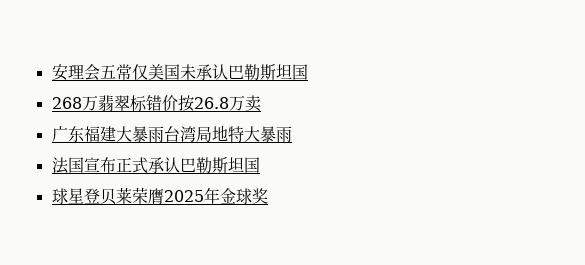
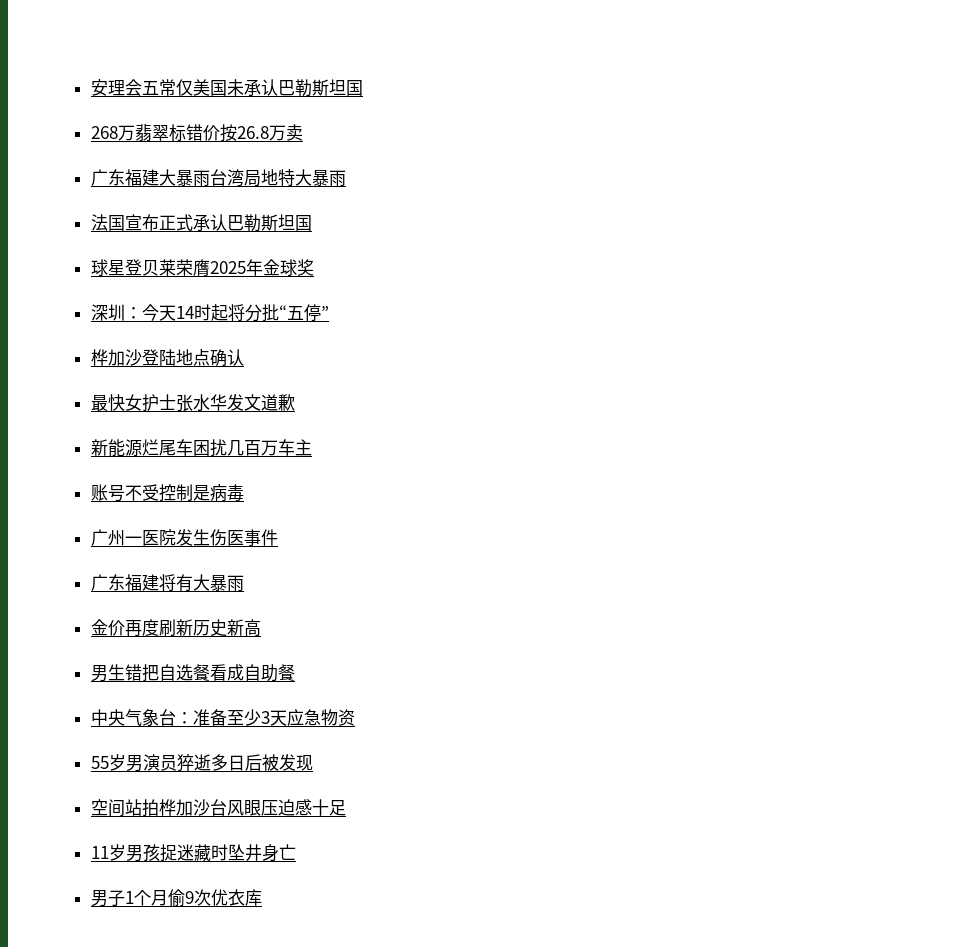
(268, 196) none -> [90,304,329,322] [90,349,244,367] [90,394,295,412] [90,439,312,457] [90,484,244,502] [90,529,278,546] [90,574,244,592] [90,619,261,637] [90,664,295,682] [90,709,355,726] [90,754,313,772] [90,799,346,817] [90,844,296,862] [90,889,262,907] // 深圳：今天14时起将分批“五停” // 桦加沙登陆地点确认 // 最快女护士张水华发文道歉 // 新能源烂尾车困扰几百万车主 // 账号不受控制是病毒 // 广州一医院发生伤医事件 // 广东福建将有大暴雨 // 金价再度刷新历史新高 // 男生错把自选餐看成自助餐 // 中央气象台：准备至少3天应急物资 // 55岁男演员猝逝多日后被发现 // 空间站拍桦加沙台风眼压迫感十足 // 11岁男孩捉迷藏时坠井身亡 // 男子1个月偷9次优衣库

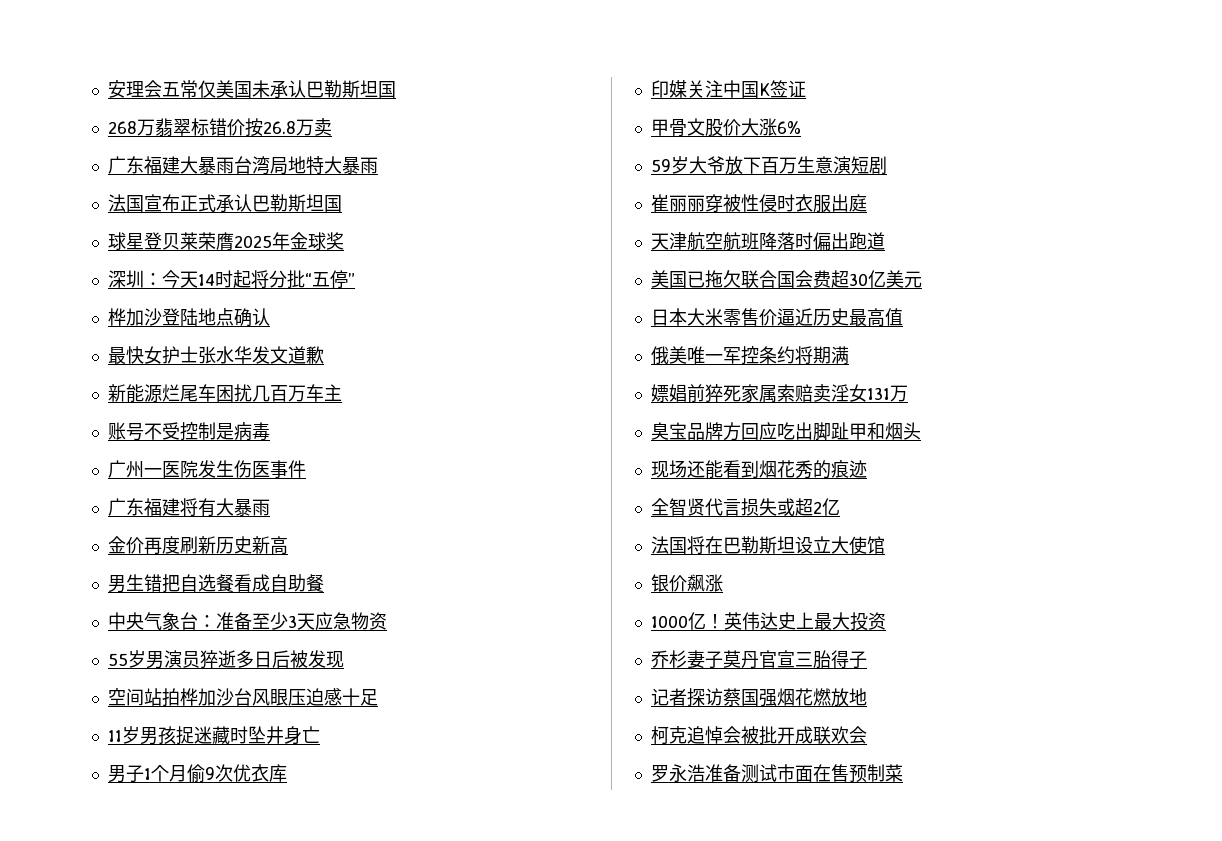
(262, 897) none -> [650,80,806,98] [650,118,801,137] [650,156,887,175] [650,194,867,213] [650,232,885,251] [650,270,922,288] [650,308,903,327] [650,346,849,365] [650,384,908,403] [650,422,921,441] [650,460,867,479] [650,498,840,516] [650,536,885,554] [650,574,723,592] [650,612,886,631] [650,650,867,669] [650,688,867,707] [650,726,867,745] [650,764,903,783] // 印媒关注中国K签证 // 甲骨文股价大涨6% // 59岁大爷放下百万生意演短剧 // 崔丽丽穿被性侵时衣服出庭 // 天津航空航班降落时偏出跑道 // 美国已拖欠联合国会费超30亿美元 // 日本大米零售价逼近历史最高值 // 俄美唯一军控条约将期满 // 嫖娼前猝死家属索赔卖淫女131万 // 臭宝品牌方回应吃出脚趾甲和烟头 // 现场还能看到烟花秀的痕迹 // 全智贤代言损失或超2亿 // 法国将在巴勒斯坦设立大使馆 // 银价飙涨 // 1000亿！英伟达史上最大投资 // 乔杉妻子莫丹官宣三胎得子 // 记者探访蔡国强烟花燃放地 // 柯克追悼会被批开成联欢会 // 罗永浩准备测试市面在售预制菜

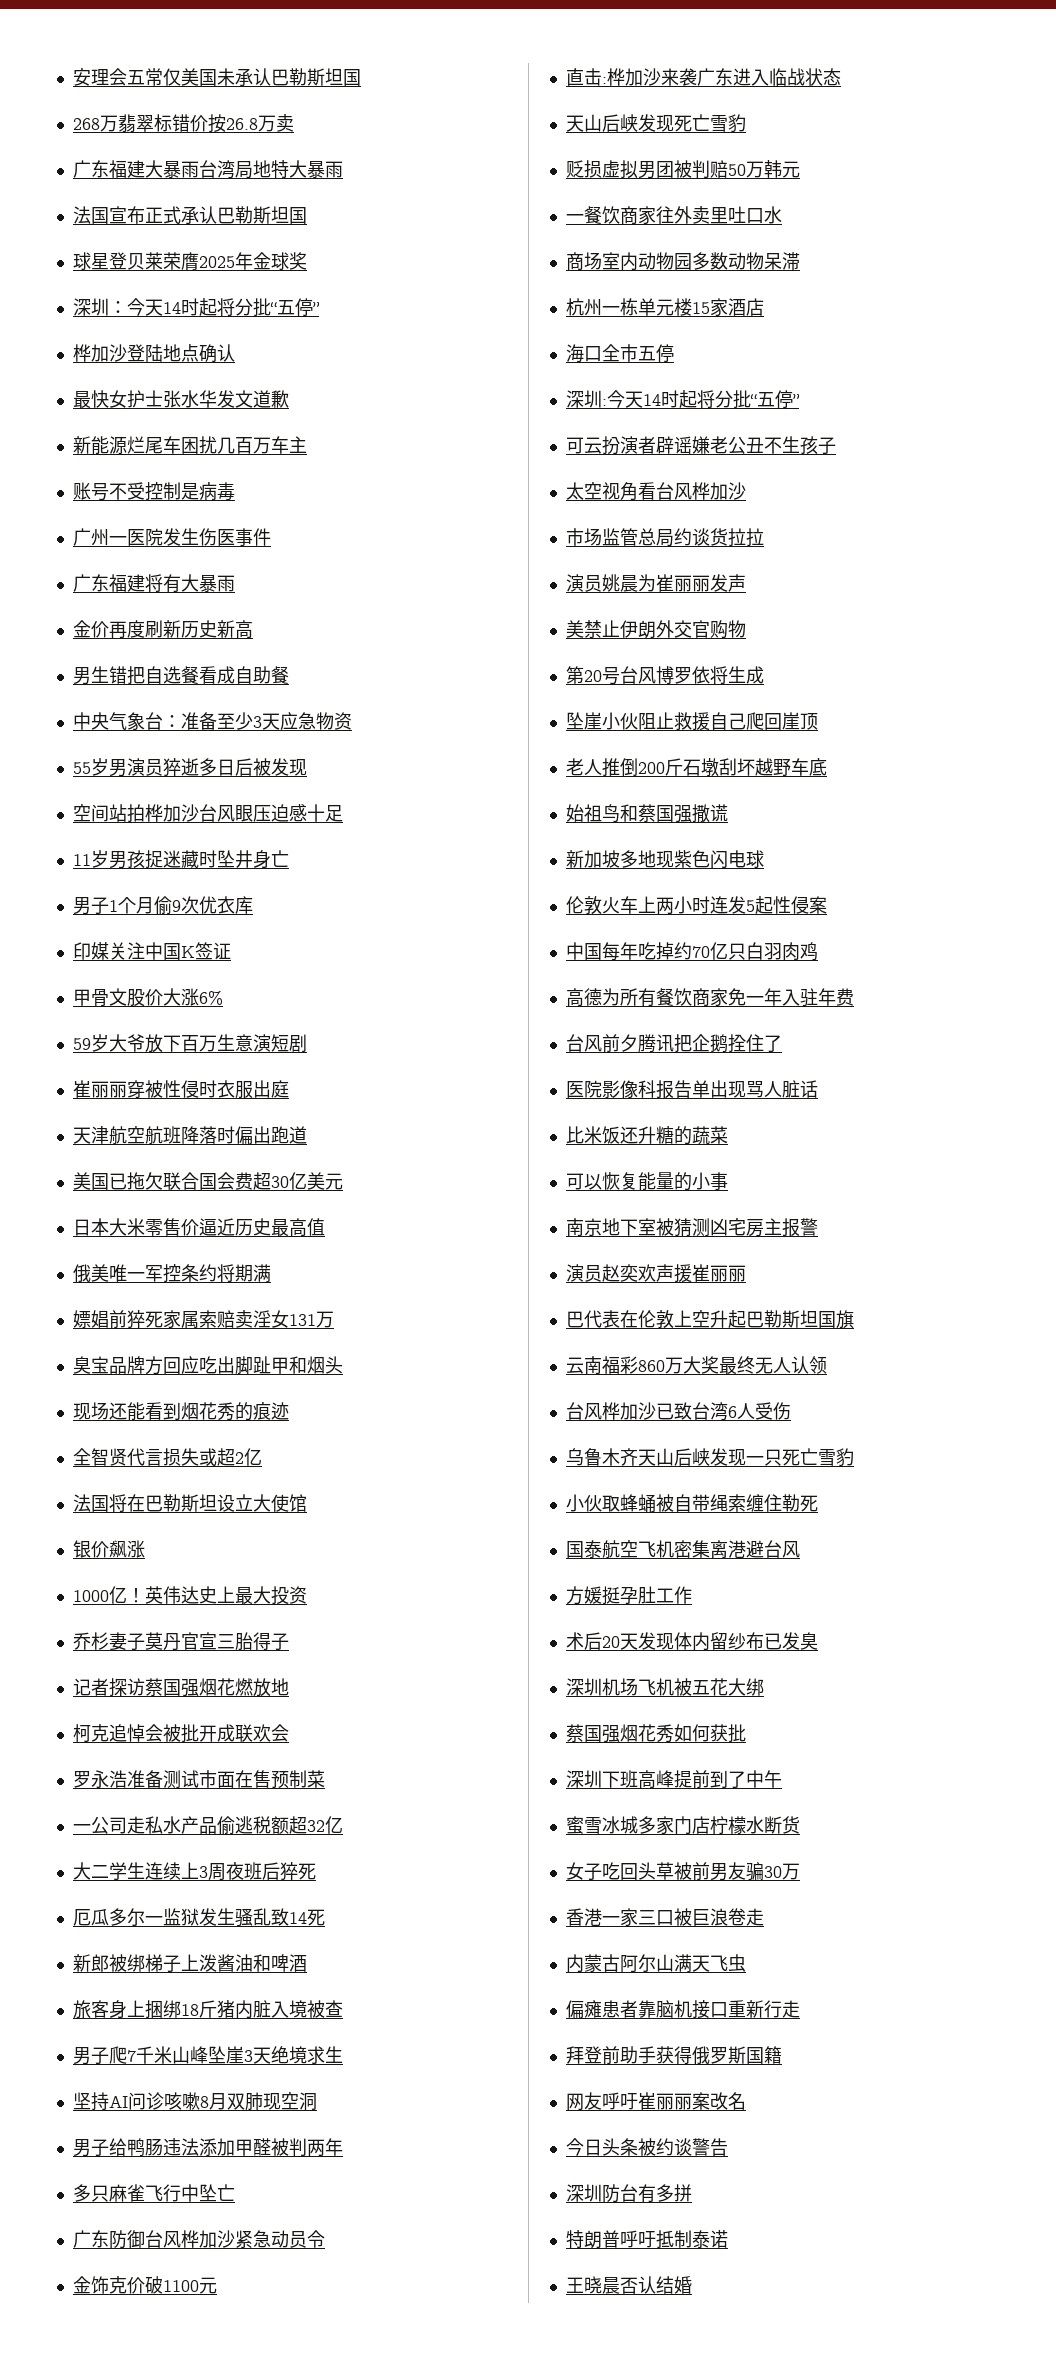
(903, 773) none -> [72,1816,343,1835] [72,1862,316,1881] [72,1908,325,1927] [72,1954,307,1973] [72,2000,343,2019] [72,2046,343,2065] [72,2092,317,2111] [72,2138,343,2157] [72,2184,235,2202] [72,2230,325,2249] [72,2276,217,2294] [565,68,841,86] [565,114,746,132] [565,160,800,179] [565,206,782,225] [565,252,800,271] [565,298,764,317] [565,344,674,363] [565,390,800,409] [565,436,836,455] [565,482,746,501] [565,528,764,547] [565,574,746,592] [565,620,746,639] [565,666,764,685] [565,712,818,731] [565,758,827,777] [565,804,728,823] [565,850,764,868] [565,895,827,915] [565,942,818,961] [565,988,854,1007] [565,1034,782,1053] [565,1080,818,1099] [565,1126,728,1145] [565,1172,728,1191] [565,1218,818,1237] [565,1264,746,1283] [565,1309,854,1329] [565,1356,827,1374] [565,1402,791,1421] [565,1448,854,1466] [565,1494,818,1513] [565,1540,800,1558] [565,1586,692,1605] [565,1632,818,1651] [565,1678,764,1696] [565,1724,746,1743] [565,1770,782,1789] [565,1816,800,1835] [565,1862,800,1881] [565,1908,764,1927] [565,1954,746,1973] [565,2000,800,2019] [565,2046,782,2065] [565,2092,746,2111] [565,2138,728,2156] [565,2184,692,2203] [565,2230,728,2249] [565,2276,692,2294] // 一公司走私水产品偷逃税额超32亿 // 大二学生连续上3周夜班后猝死 // 厄瓜多尔一监狱发生骚乱致14死 // 新郎被绑梯子上泼酱油和啤酒 // 旅客身上捆绑18斤猪内脏入境被查 // 男子爬7千米山峰坠崖3天绝境求生 // 坚持AI问诊咳嗽8月双肺现空洞 // 男子给鸭肠违法添加甲醛被判两年 // 多只麻雀飞行中坠亡 // 广东防御台风桦加沙紧急动员令 // 金饰克价破1100元 // 直击:桦加沙来袭广东进入临战状态 // 天山后峡发现死亡雪豹 // 贬损虚拟男团被判赔50万韩元 // 一餐饮商家往外卖里吐口水 // 商场室内动物园多数动物呆滞 // 杭州一栋单元楼15家酒店 // 海口全市五停 // 深圳:今天14时起将分批“五停” // 可云扮演者辟谣嫌老公丑不生孩子 // 太空视角看台风桦加沙 // 市场监管总局约谈货拉拉 // 演员姚晨为崔丽丽发声 // 美禁止伊朗外交官购物 // 第20号台风博罗依将生成 // 坠崖小伙阻止救援自己爬回崖顶 // 老人推倒200斤石墩刮坏越野车底 // 始祖鸟和蔡国强撒谎 // 新加坡多地现紫色闪电球 // 伦敦火车上两小时连发5起性侵案 // 中国每年吃掉约70亿只白羽肉鸡 // 高德为所有餐饮商家免一年入驻年费 // 台风前夕腾讯把企鹅拴住了 // 医院影像科报告单出现骂人脏话 // 比米饭还升糖的蔬菜 // 可以恢复能量的小事 // 南京地下室被猜测凶宅房主报警 // 演员赵奕欢声援崔丽丽 // 巴代表在伦敦上空升起巴勒斯坦国旗 // 云南福彩860万大奖最终无人认领 // 台风桦加沙已致台湾6人受伤 // 乌鲁木齐天山后峡发现一只死亡雪豹 // 小伙取蜂蛹被自带绳索缠住勒死 // 国泰航空飞机密集离港避台风 // 方媛挺孕肚工作 // 术后20天发现体内留纱布已发臭 // 深圳机场飞机被五花大绑 // 蔡国强烟花秀如何获批 // 深圳下班高峰提前到了中午 // 蜜雪冰城多家门店柠檬水断货 // 女子吃回头草被前男友骗30万 // 香港一家三口被巨浪卷走 // 内蒙古阿尔山满天飞虫 // 偏瘫患者靠脑机接口重新行走 // 拜登前助手获得俄罗斯国籍 // 网友呼吁崔丽丽案改名 // 今日头条被约谈警告 // 深圳防台有多拼 // 特朗普呼吁抵制泰诺 // 王晓晨否认结婚

